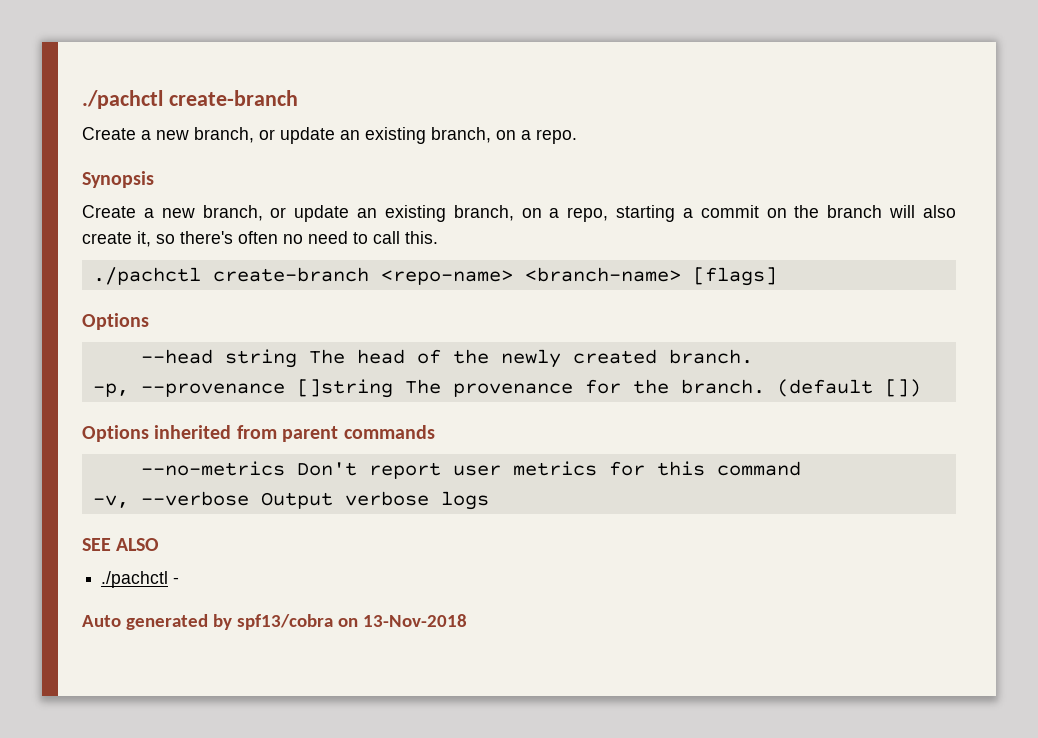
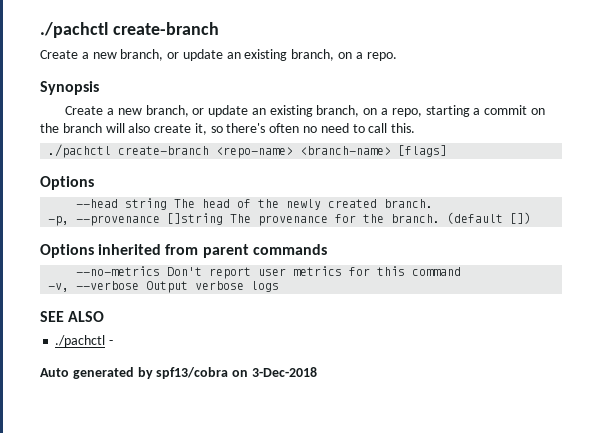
[362,614,467,627] 13-Nov-2018 -> [251,367,317,377] 3-Dec-2018

